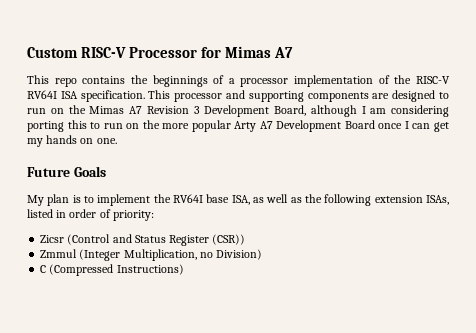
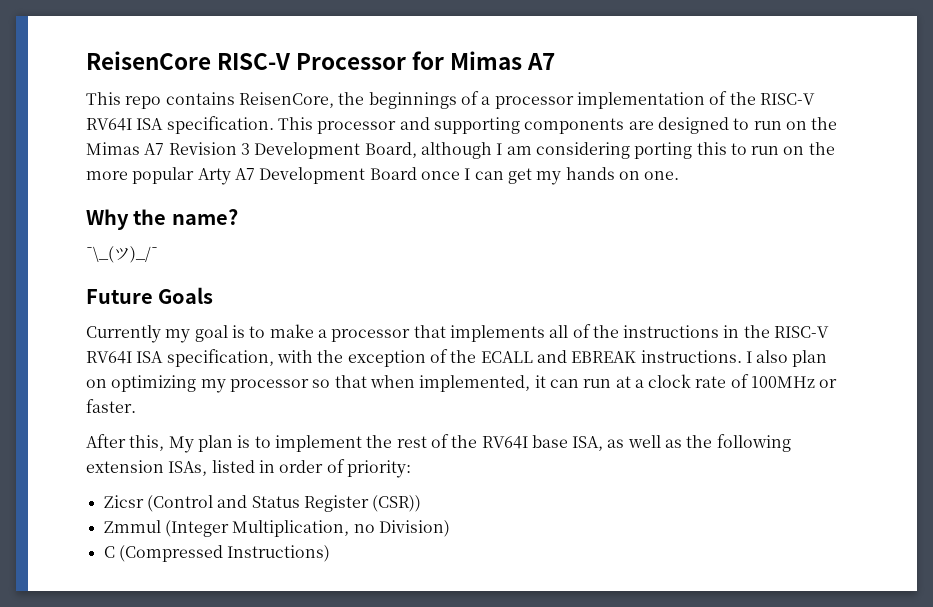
[27,47,78,58] Custom -> [86,51,211,70] ReisenCore
(126, 80) none -> [238,92,334,108] ReisenCore,
[27,166,106,177] Future Goals // -> [86,209,238,230] [86,246,158,263] [86,287,214,304] [86,324,830,343] [86,349,828,367] [86,374,838,393] [86,399,136,413] [86,434,165,451] Why the name? // ¯\_(ツ)_/¯ // Future Goals // Currently my goal is to make a processor that implements all of the instructions in the RISC-V RV64I ISA specification, with the exception of the ECALL and EBREAK instructions. I also plan on optimizing my processor so that when implemented, it can run at a clock rate of 100MHz or faster. // After this,
(171, 198) none -> [396,434,478,448] rest of the

